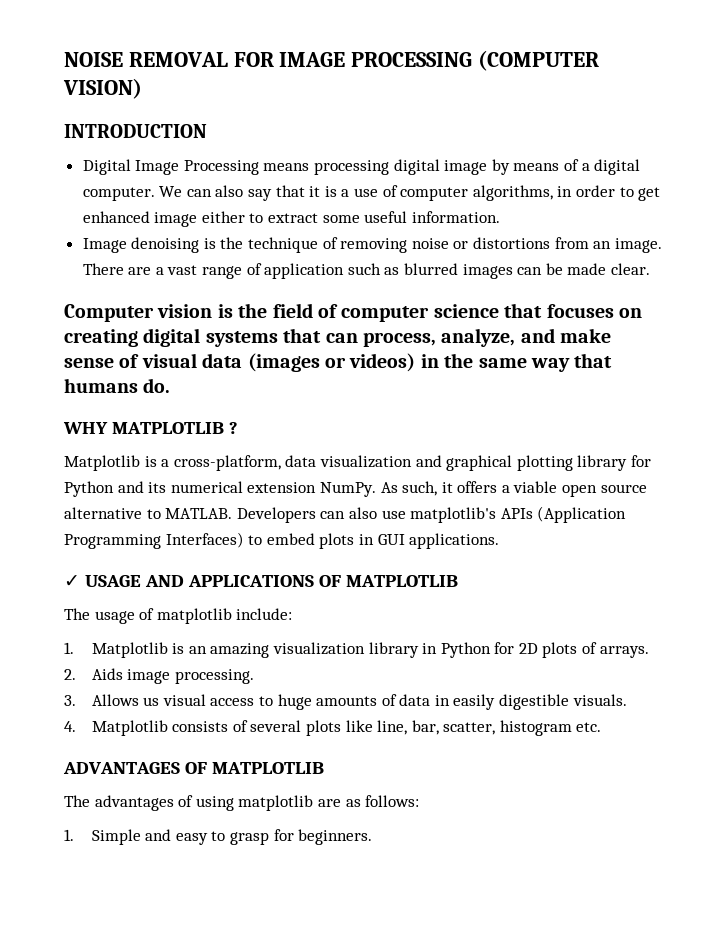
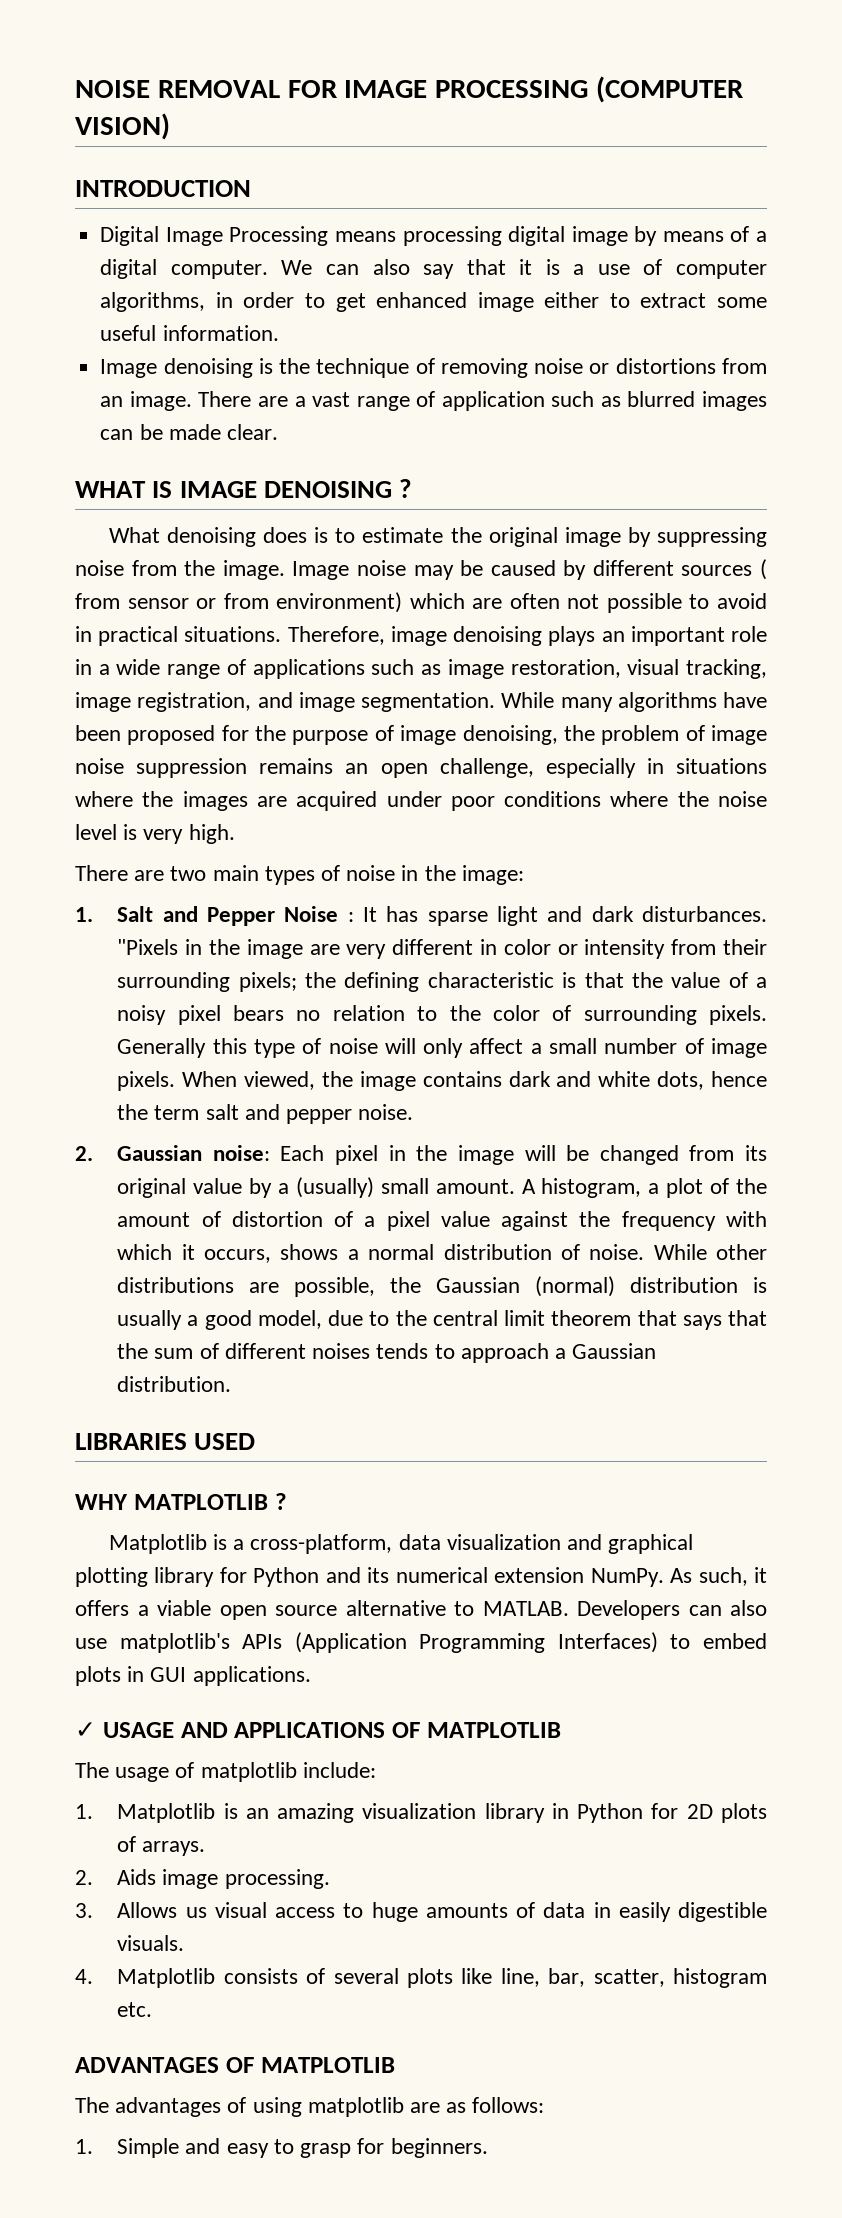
[64,303,642,322] [64,328,612,347] [64,353,613,372] [64,378,171,393] Computer vision is the field of computer science that focuses on creating digital systems that can process, analyze, and make sense of visual data (images or videos) in the same way that humans do. -> [75,479,413,498] [108,527,767,547] [75,559,767,580] [75,592,767,613] [75,626,767,646] [75,659,768,679] [75,692,767,712] [75,725,767,745] [75,758,767,778] [75,791,767,811] [75,824,235,844] [75,865,524,885] [75,906,767,926] [117,939,768,959] [117,972,767,992] [117,1005,767,1025] [117,1038,768,1058] [117,1071,767,1091] [117,1104,414,1124] [75,1145,767,1165] [117,1177,767,1198] [117,1211,767,1231] [117,1244,767,1263] [117,1276,767,1297] [117,1310,767,1330] [117,1343,657,1363] [117,1376,232,1392] [75,1433,256,1450] WHAT IS IMAGE DENOISING ? // What denoising does is to estimate the original image by suppressing noise from the image. Image noise may be caused by different sources ( from sensor or from environment) which are often not possible to avoid in practical situations. Therefore, image denoising plays an important role in a wide range of applications such as image restoration, visual tracking, image registration, and image segmentation. While many algorithms have been proposed for the purpose of image denoising, the problem of image noise suppression remains an open challenge, especially in situations where the images are acquired under poor conditions where the noise level is very high. // There are two main types of noise in the image: // 1. Salt and Pepper Noise : It has sparse light and dark disturbances. "Pixels in the image are very different in color or intensity from their surrounding pixels; the defining characteristic is that the value of a noisy pixel bears no relation to the color of surrounding pixels. Generally this type of noise will only affect a small number of image pixels. When viewed, the image contains dark and white dots, hence the term salt and pepper noise. // 2. Gaussian noise: Each pixel in the image will be changed from its original value by a (usually) small amount. A histogram, a plot of the amount of distortion of a pixel value against the frequency with which it occurs, shows a normal distribution of noise. While other distributions are possible, the Gaussian (normal) distribution is usually a good model, due to the central limit theorem that says that the sum of different noises tends to approach a Gaussian distribution. // LIBRARIES USED

